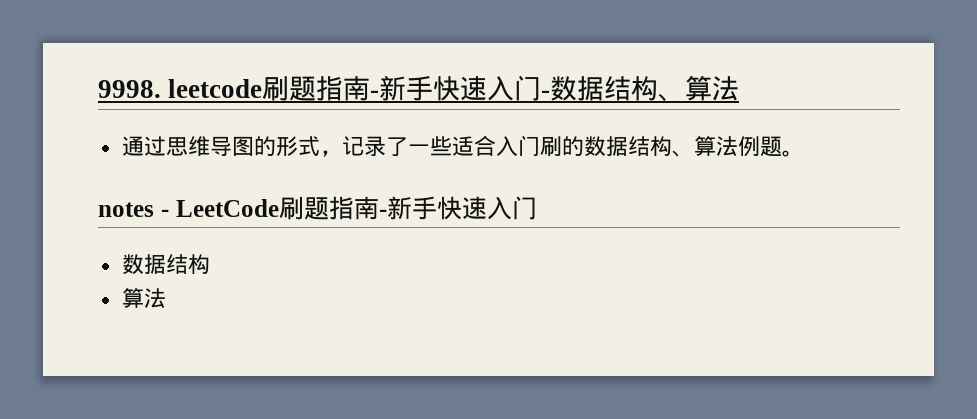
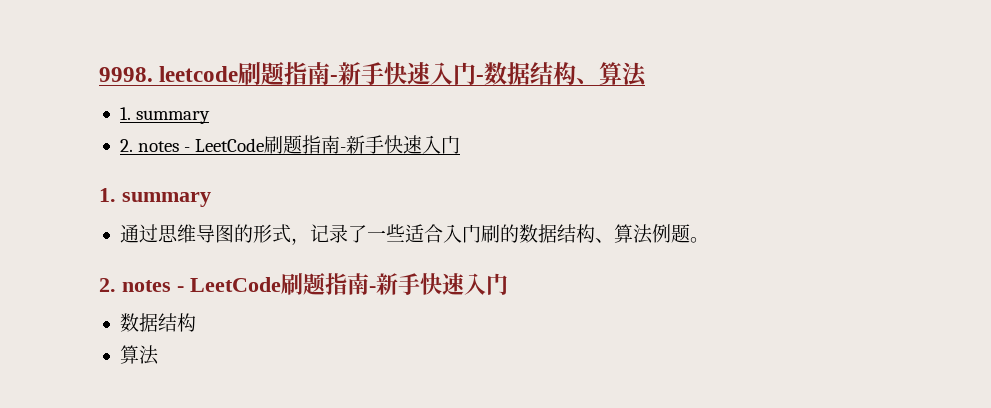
(740, 88) none -> [119,107,211,124] [119,135,461,154] [99,188,211,207] // 1. summary // 2. notes - LeetCode刷题指南-新手快速入门 // 1. summary
(804, 153) none -> [99,278,116,292] 2.

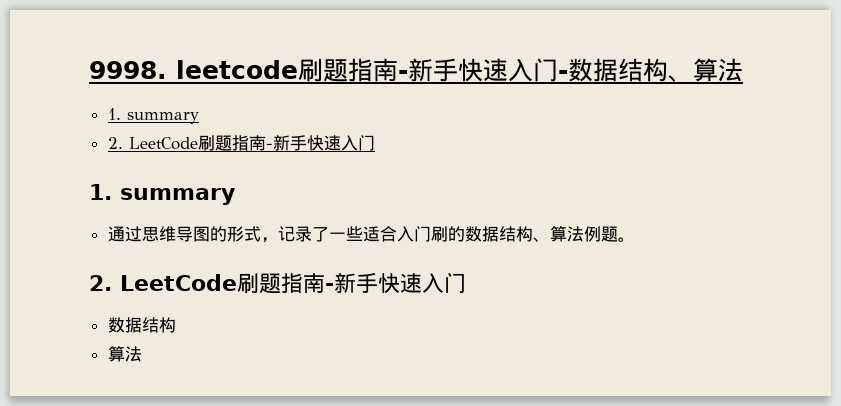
[138,141,191,152] notes - -> (123, 143) none
[122,280,184,292] notes - -> (112, 283) none

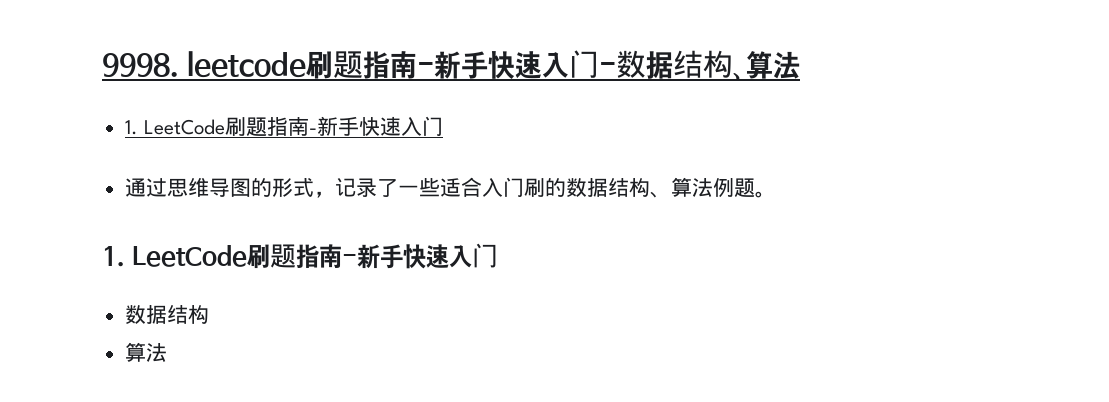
[126,112,199,124] [107,135,375,151] [89,184,235,205] summary // 2. LeetCode刷题指南-新手快速入门 // 1. summary -> [143,116,443,137] LeetCode刷题指南-新手快速入门
[89,275,112,291] 2. -> [102,246,125,267] 1.

